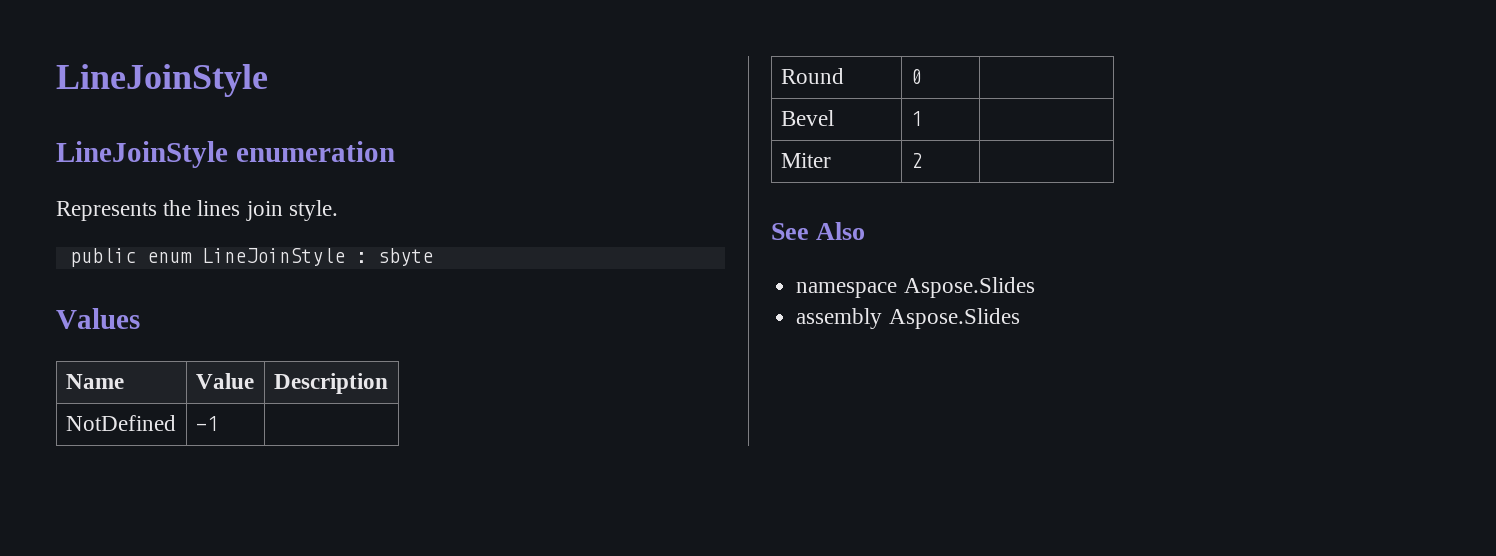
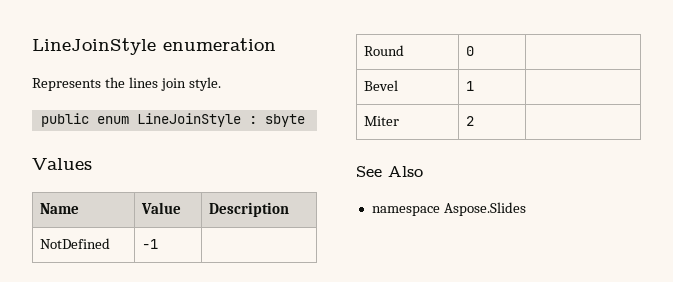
[56,64,268,97] [56,141,228,168] LineJoinStyle // LineJoinStyle -> [32,38,156,55] LineJoinStyle
[796,308,1020,329] // assembly Aspose.Slides -> (526, 209) none

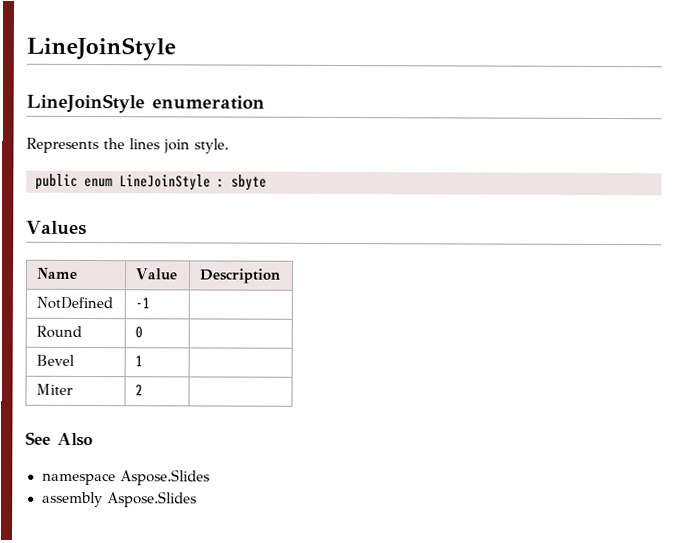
[32,38,156,55] LineJoinStyle -> [26,36,176,61] [26,93,145,114] LineJoinStyle // LineJoinStyle
(526, 209) none -> [41,491,197,508] // assembly Aspose.Slides

